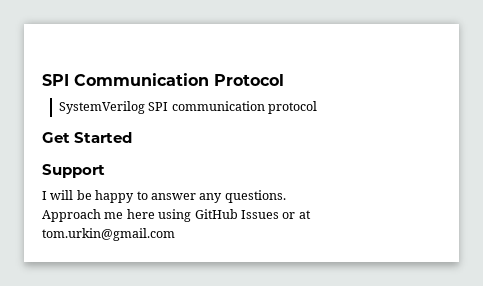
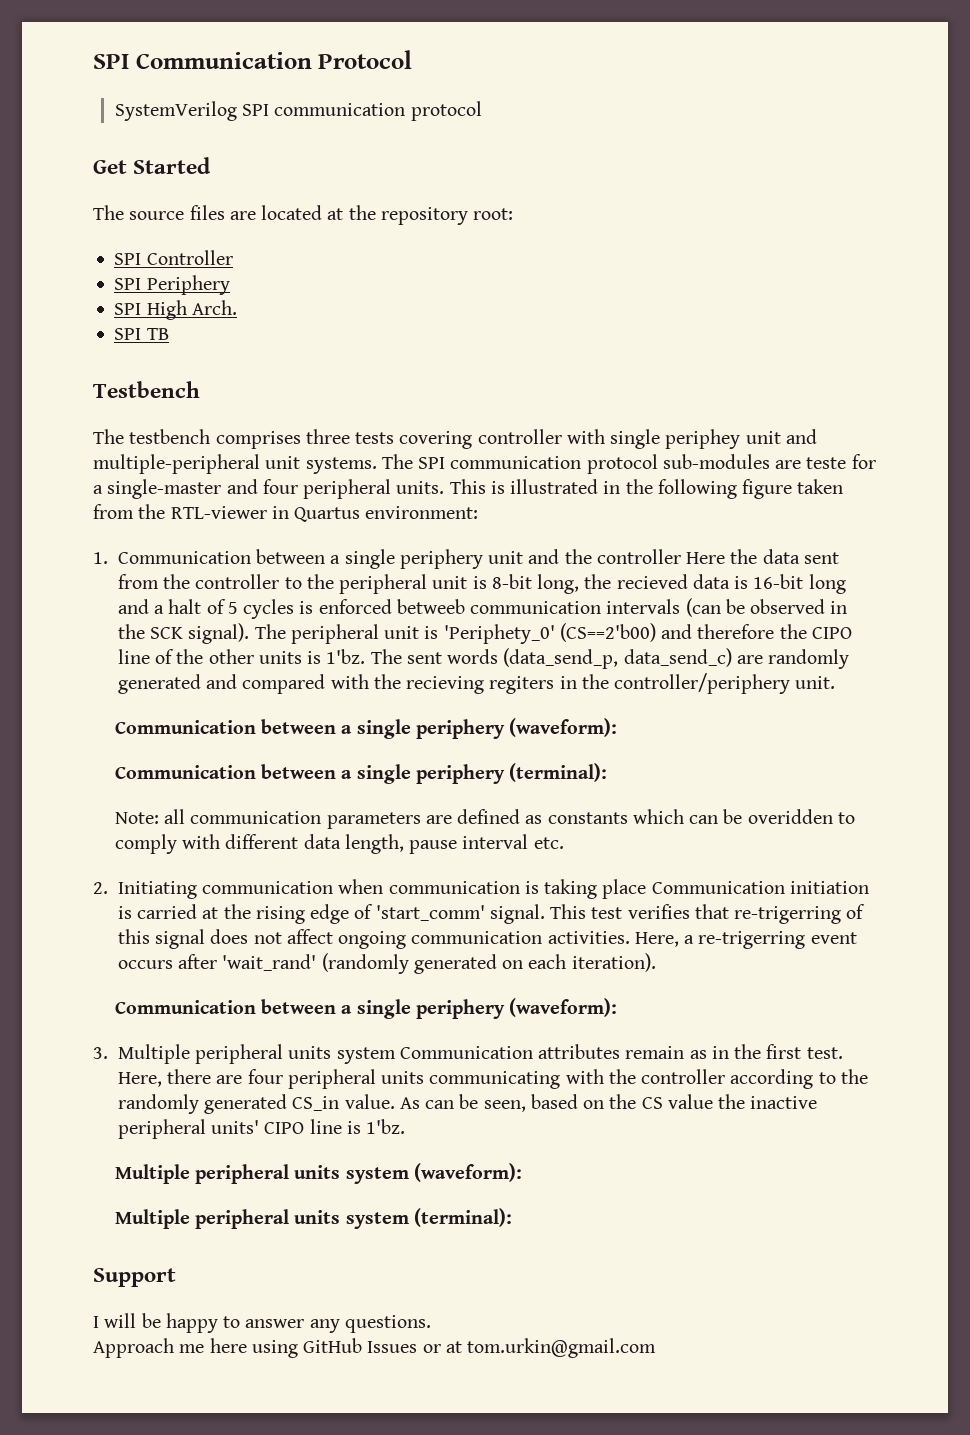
(133, 137) none -> [93,205,514,225] [114,250,233,265] [114,275,230,295] [114,300,237,320] [114,328,169,340] [93,381,200,398] [93,429,817,449] [93,454,876,474] [93,479,844,499] [93,504,479,522] [93,549,839,569] [117,574,846,594] [117,598,848,619] [117,623,852,644] [117,648,850,669] [117,673,836,694] [114,718,618,739] [114,763,608,784] [114,809,855,829] [114,834,564,854] [93,879,869,899] [117,904,866,924] [117,929,857,949] [117,953,656,974] [114,998,618,1019] [93,1044,843,1064] [117,1069,868,1089] [117,1094,818,1114] [117,1119,406,1139] [114,1163,522,1184] [114,1208,512,1229] // The source files are located at the repository root: // SPI Controller // SPI Periphery // SPI High Arch. // SPI TB // Testbench // The testbench comprises three tests covering controller with single periphey unit and multiple-peripheral unit systems. The SPI communication protocol sub-modules are teste for a single-master and four peripheral units. This is illustrated in the following figure taken from the RTL-viewer in Quartus environment: // 1. Communication between a single periphery unit and the controller Here the data sent from the controller to the peripheral unit is 8-bit long, the recieved data is 16-bit long and a halt of 5 cycles is enforced betweeb communication intervals (can be observed in the SCK signal). The peripheral unit is 'Periphety_0' (CS==2'b00) and therefore the CIPO line of the other units is 1'bz. The sent words (data_send_p, data_send_c) are randomly generated and compared with the recieving regiters in the controller/periphery unit. // Communication between a single periphery (waveform): // Communication between a single periphery (terminal): // Note: all communication parameters are defined as constants which can be overidden to comply with different data length, pause interval etc. // 2. Initiating communication when communication is taking place Communication initiation is carried at the rising edge of 'start_comm' signal. This test verifies that re-trigerring of this signal does not affect ongoing communication activities. Here, a re-trigerring event occurs after 'wait_rand' (randomly generated on each iteration). // Communication between a single periphery (waveform): // 3. Multiple peripheral units system Communication attributes remain as in the first test. Here, there are four peripheral units communicating with the controller according to the randomly generated CS_in value. As can be seen, based on the CS value the inactive peripheral units' CIPO line is 1'bz. // Multiple peripheral units system (waveform): // Multiple peripheral units system (terminal):

